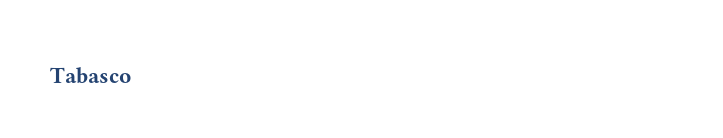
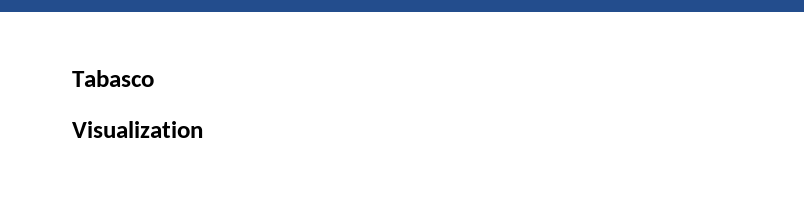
(131, 75) none -> [72,121,203,138] // Visualization

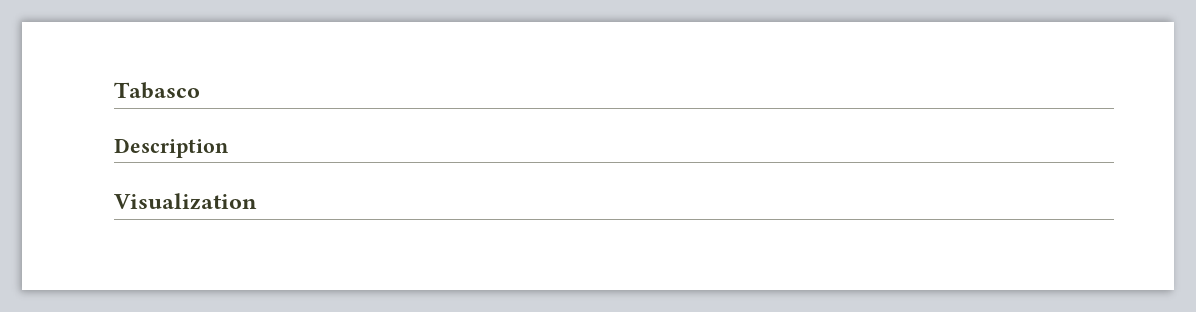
(154, 78) none -> [114,138,229,158] // Description

